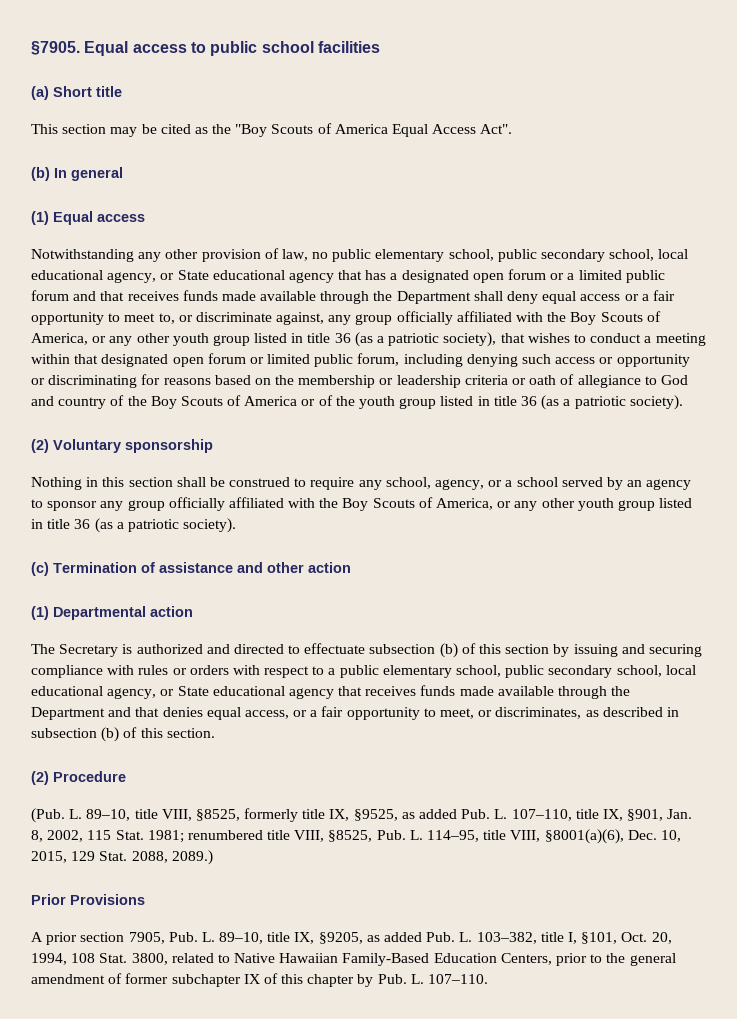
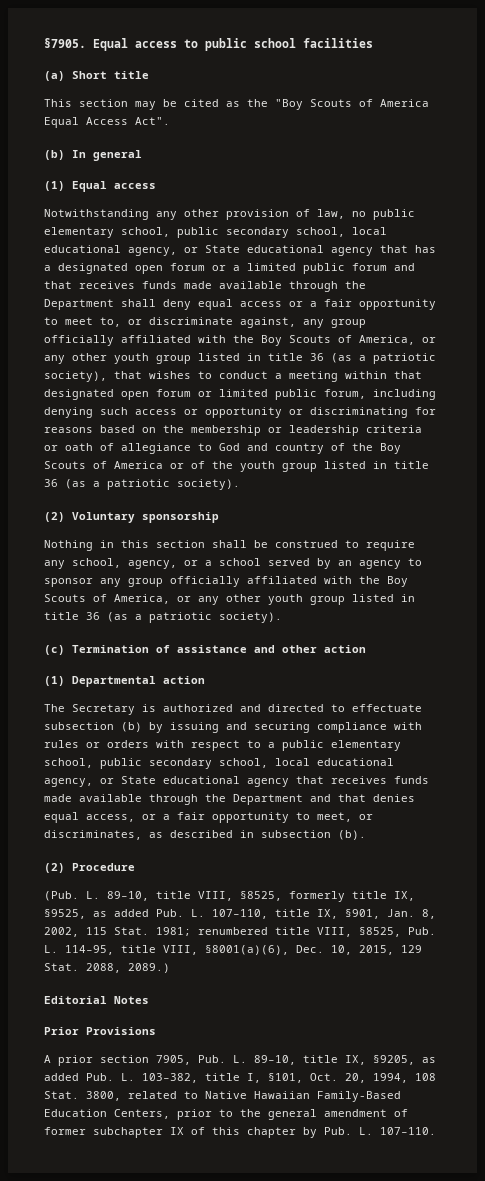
[461,643,550,654] of this section -> (142, 727) none
[101,727,215,742] (b) of this section. -> [338,830,366,840] (b).
(213, 857) none -> [44,996,149,1004] // Editorial Notes

